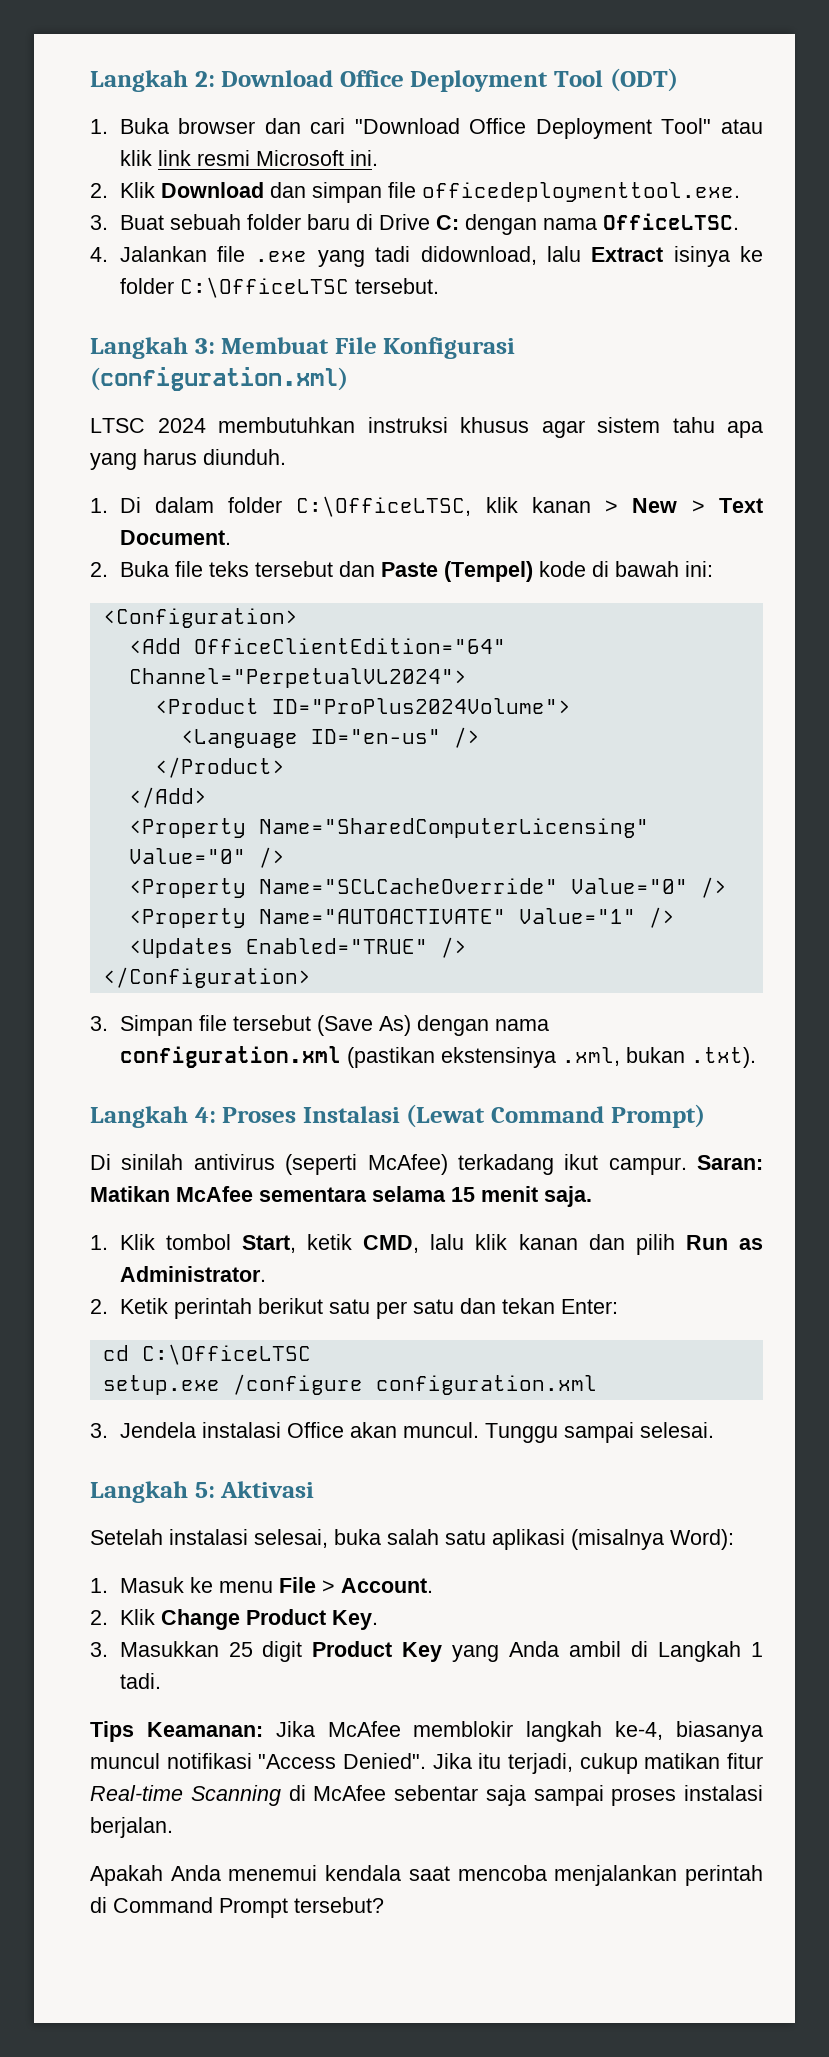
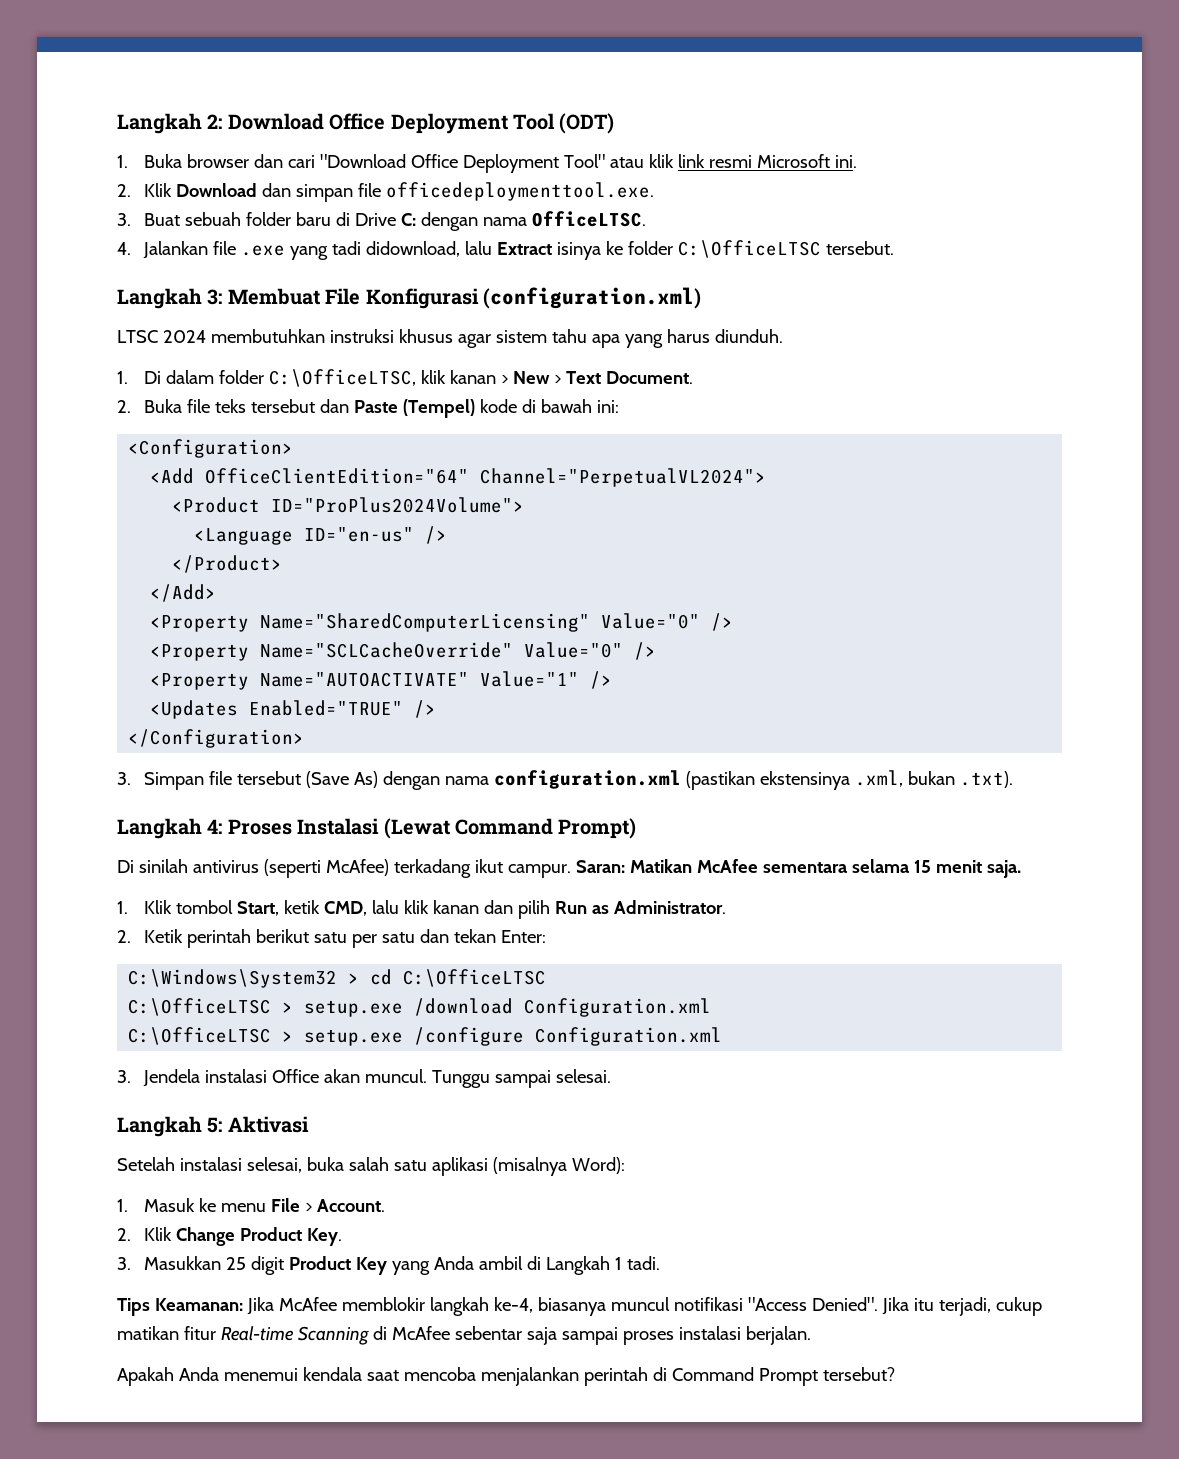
(618, 1306) none -> [128,969,360,988] C:\Windows\System32 >
(311, 1354) none -> [128,998,712,1017] [128,1027,294,1045] C:\OfficeLTSC > setup.exe /download Configuration.xml // C:\OfficeLTSC >
[375,1375,597,1395] configuration.xml -> [535,1027,723,1046] Configuration.xml

